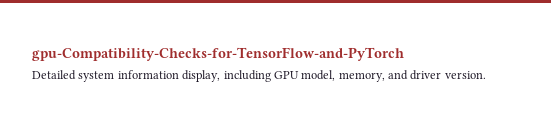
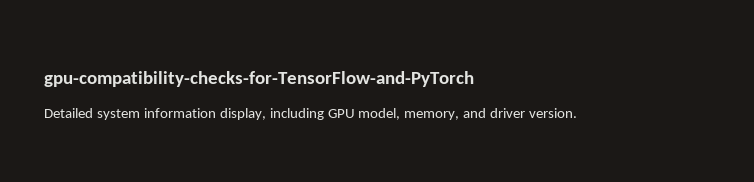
[32,47,404,61] gpu-Compatibility-Checks-for-TensorFlow-and-PyTorch -> [44,71,474,87] gpu-compatibility-checks-for-TensorFlow-and-PyTorch

